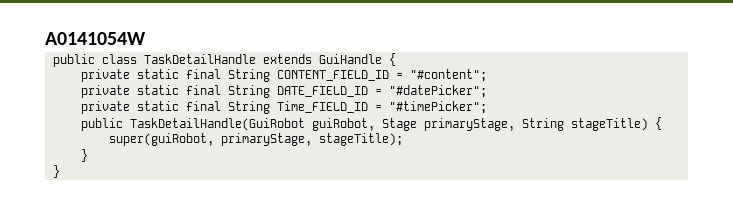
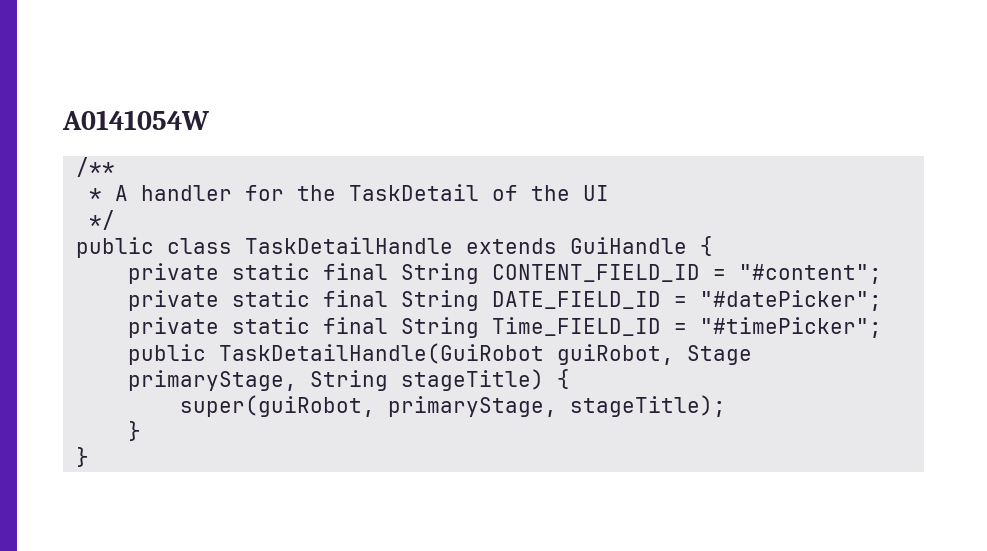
(146, 38) none -> [76,157,116,177] [89,184,610,201] [89,210,116,230] // /** // * A handler for the TaskDetail of the UI // */

